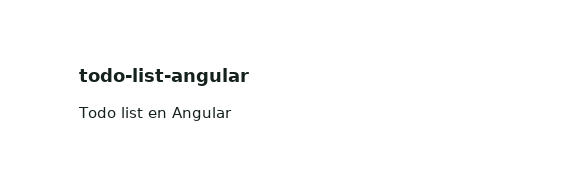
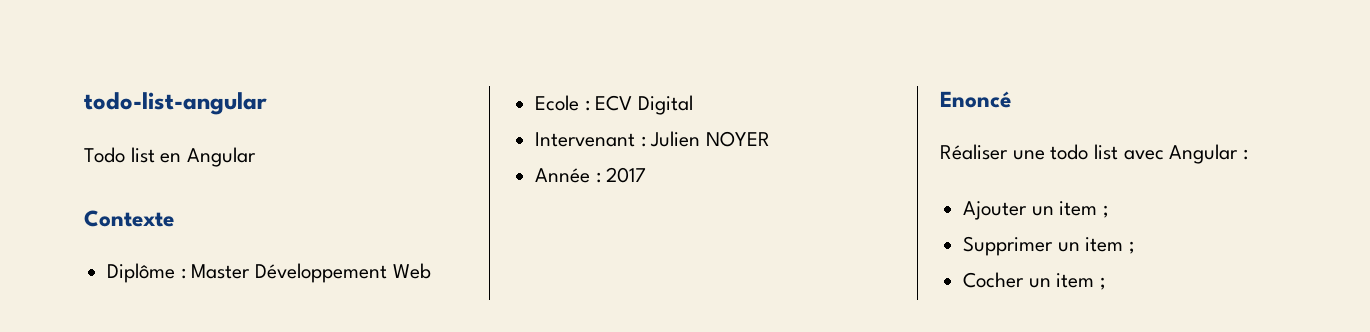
(232, 114) none -> [84,210,174,227] [107,263,431,283] [535,95,694,115] [535,131,771,147] [535,167,647,183] [940,91,1011,108] [940,144,1249,164] [963,201,1110,220] [963,236,1136,256] [963,272,1107,290] // Contexte // Diplôme : Master Développement Web // Ecole : ECV Digital // Intervenant : Julien NOYER // Année : 2017 // Enoncé // Réaliser une todo list avec Angular : // Ajouter un item ; // Supprimer un item ; // Cocher un item ;

